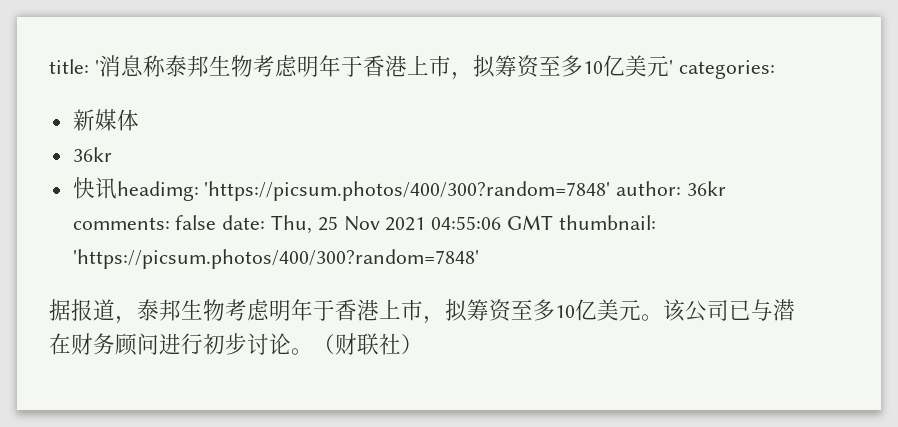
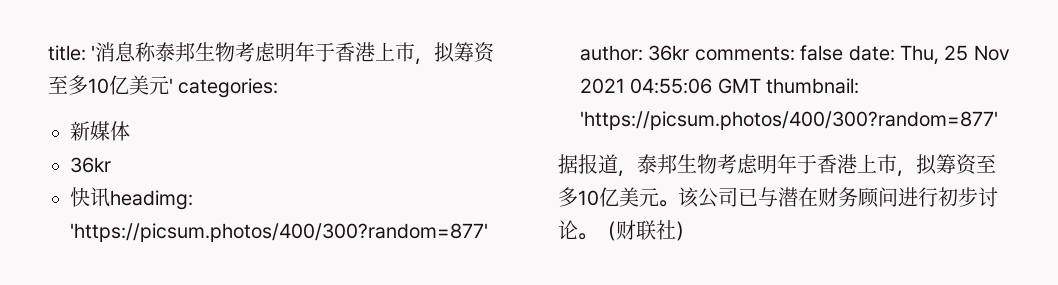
[204,181,611,201] 'https://picsum.photos/400/300?random=7848' -> [70,223,488,242] 'https://picsum.photos/400/300?random=877'
[72,249,479,269] 'https://picsum.photos/400/300?random=7848' -> [580,111,998,130] 'https://picsum.photos/400/300?random=877'

